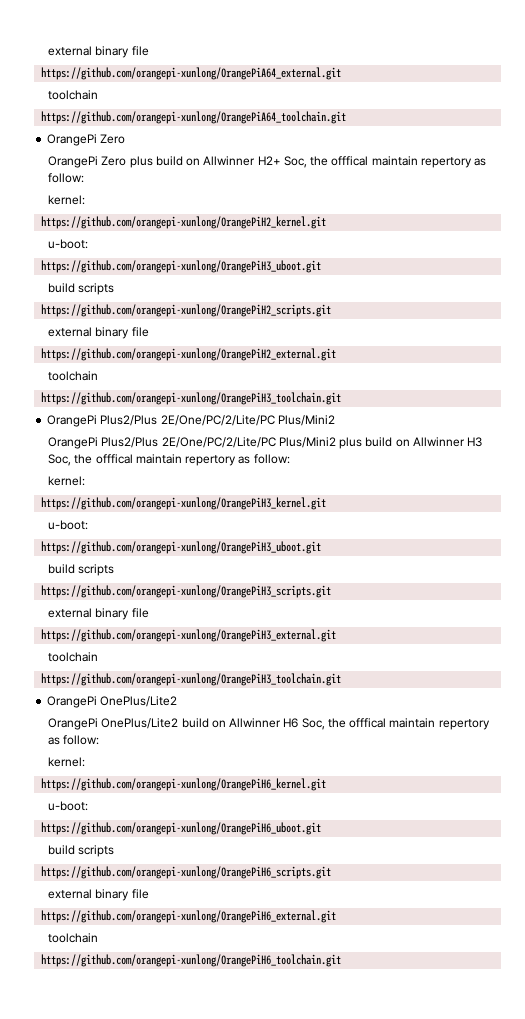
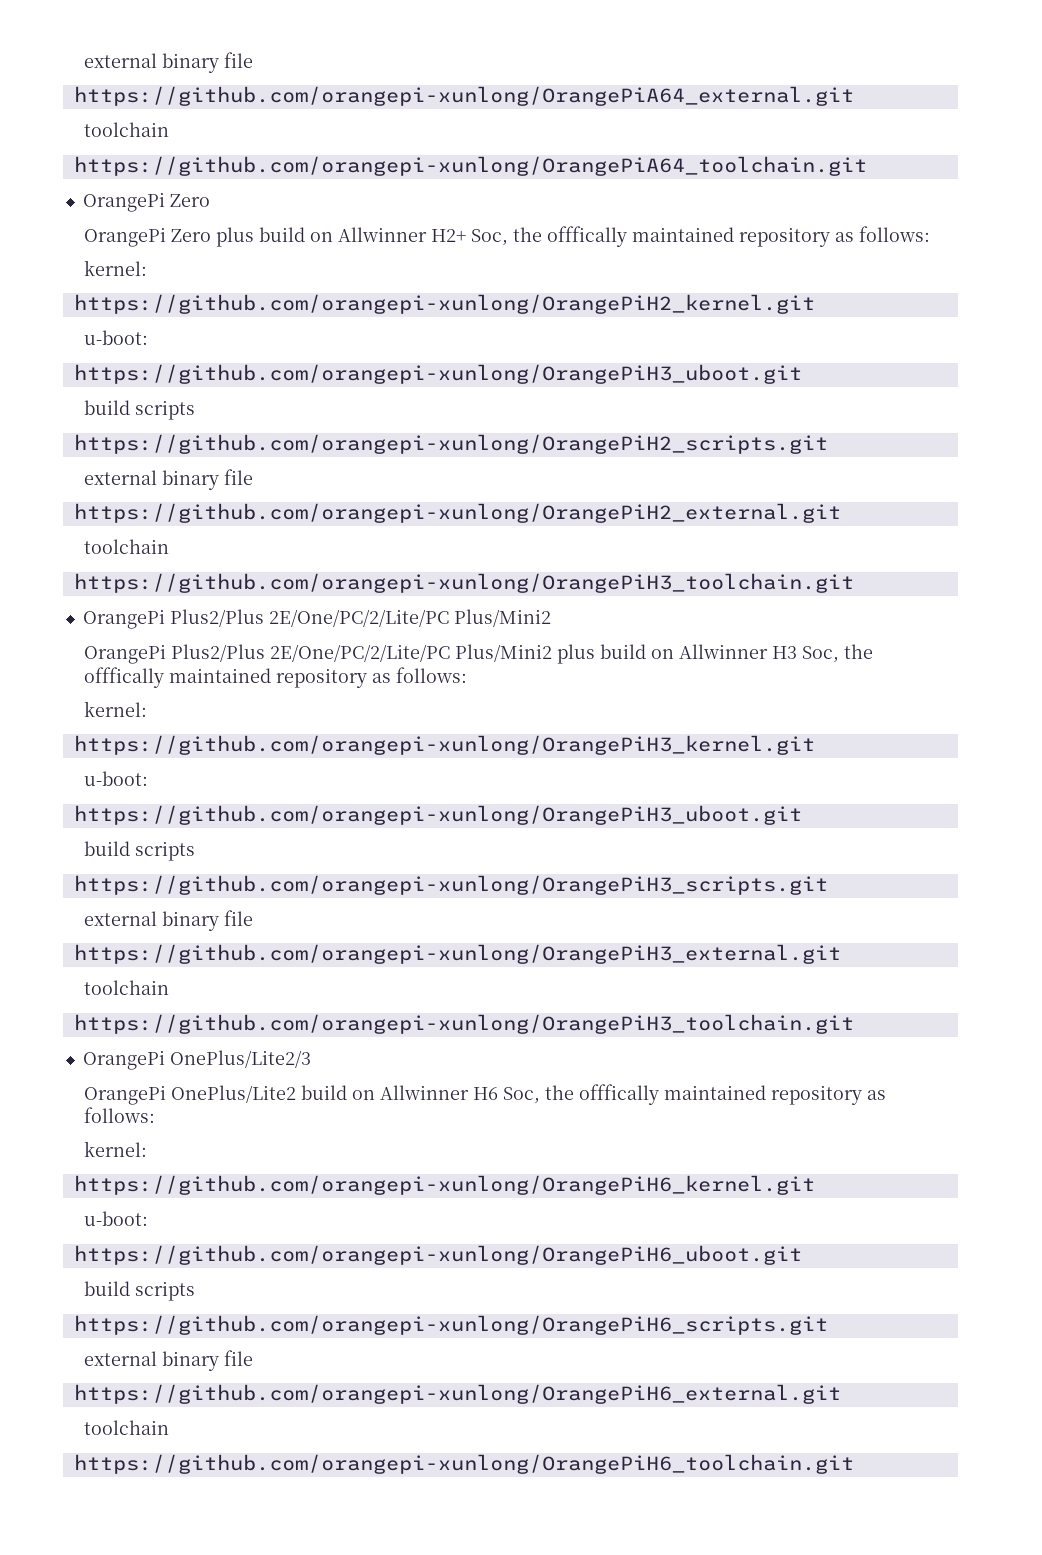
[331,156,487,168] [48,173,85,183] offfical maintain repertory as follow: -> [547,226,931,247] offfically maintained repository as follows:
[95,454,290,466] offfical maintain repertory as follow: -> [84,667,468,688] offfically maintained repository as follows:
[100,696,178,707] OnePlus/Lite2 -> [169,1050,311,1068] OnePlus/Lite2/3
[349,718,490,730] [48,735,100,745] offfical maintain repertory as follow: -> [579,1084,887,1105] [84,1107,156,1123] offfically maintained repository as follows:

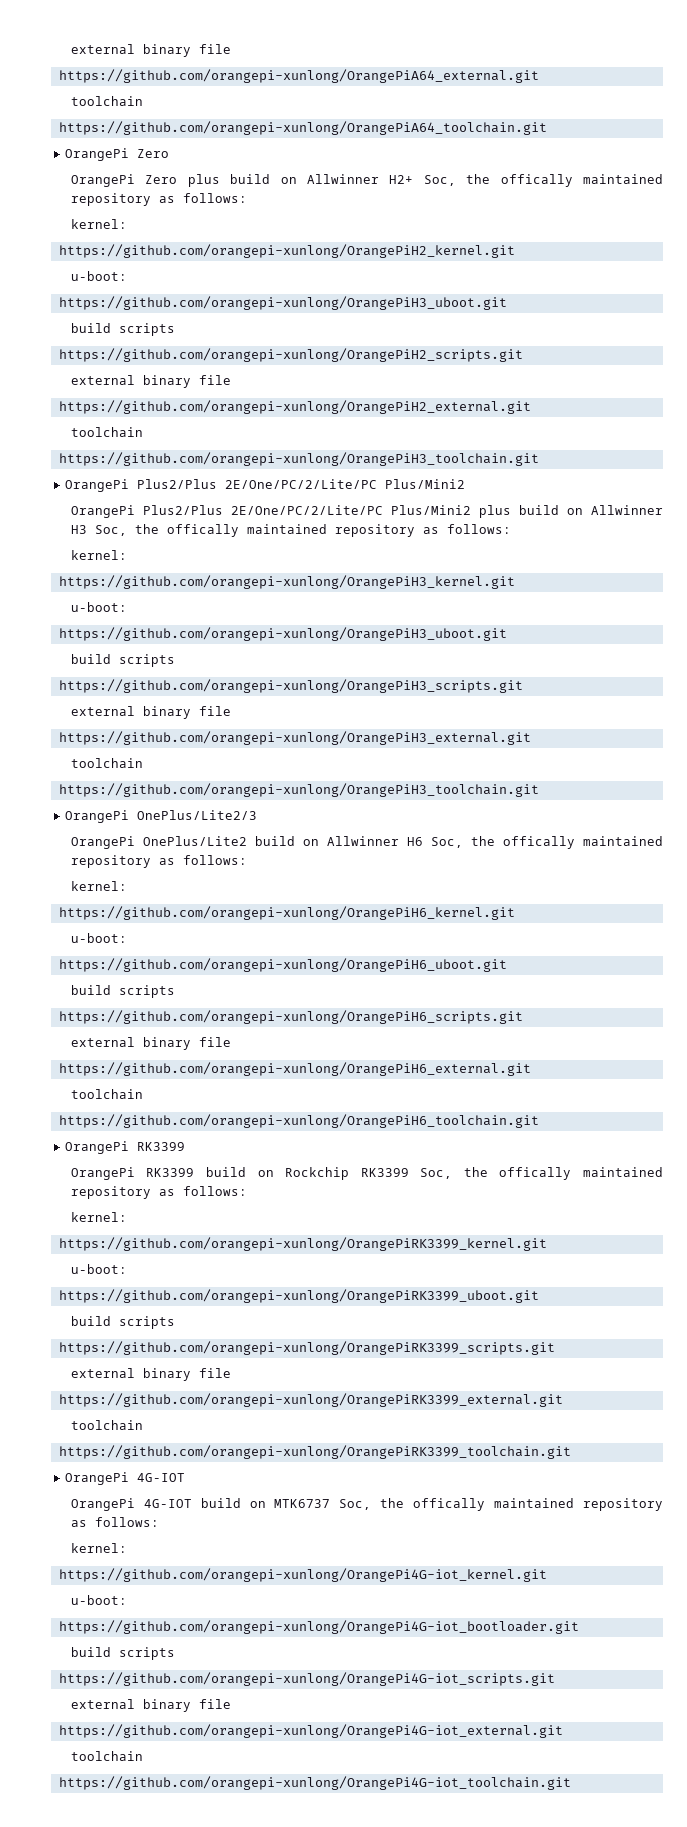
[547,226,628,247] offfically -> [500,174,573,187] offically
[84,667,165,688] offfically -> [166,524,239,537] offically
[579,1084,660,1105] offfically -> [502,836,575,849] offically
(854, 1464) none -> [64,1141,185,1154] [70,1167,663,1180] [70,1186,247,1199] [70,1212,127,1222] [58,1237,547,1251] [70,1264,127,1274] [58,1289,539,1303] [70,1316,175,1329] [58,1341,555,1355] [70,1368,231,1381] [58,1393,563,1407] [70,1420,143,1430] [58,1445,571,1459] [64,1472,185,1485] [70,1498,663,1511] [70,1517,159,1527] [70,1543,127,1553] [58,1568,547,1582] [70,1595,127,1605] [58,1620,579,1634] [70,1647,175,1660] [58,1672,555,1686] [70,1699,231,1712] [58,1724,563,1738] [70,1751,143,1761] [58,1776,571,1790] // OrangePi RK3399 // OrangePi RK3399 build on Rockchip RK3399 Soc, the offically maintained repository as follows: // kernel: // https://github.com/orangepi-xunlong/OrangePiRK3399_kernel.git // u-boot: // https://github.com/orangepi-xunlong/OrangePiRK3399_uboot.git // build scripts // https://github.com/orangepi-xunlong/OrangePiRK3399_scripts.git // external binary file // https://github.com/orangepi-xunlong/OrangePiRK3399_external.git // toolchain // https://github.com/orangepi-xunlong/OrangePiRK3399_toolchain.git // OrangePi 4G-IOT // OrangePi 4G-IOT build on MTK6737 Soc, the offically maintained repository as follows: // kernel: // https://github.com/orangepi-xunlong/OrangePi4G-iot_kernel.git // u-boot: // https://github.com/orangepi-xunlong/OrangePi4G-iot_bootloader.git // build scripts // https://github.com/orangepi-xunlong/OrangePi4G-iot_scripts.git // external binary file // https://github.com/orangepi-xunlong/OrangePi4G-iot_external.git // toolchain // https://github.com/orangepi-xunlong/OrangePi4G-iot_toolchain.git

